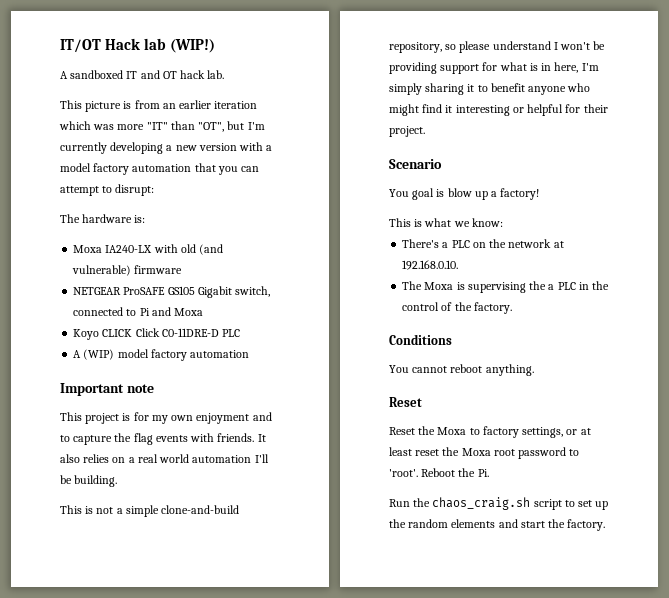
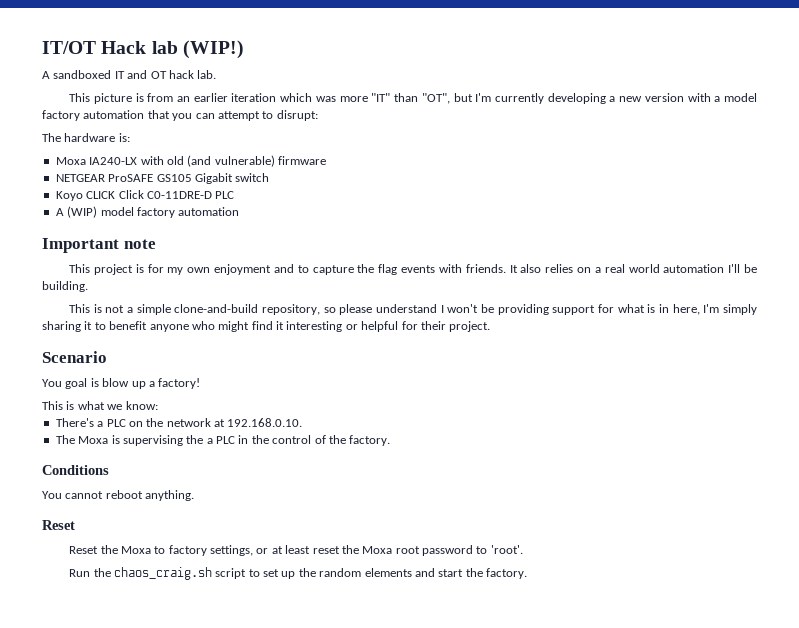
[235,286,271,297] [73,307,204,316] switch, connected to Pi and Moxa -> [235,173,270,182] switch
[421,468,489,477] Reboot the Pi. -> (523, 549) none

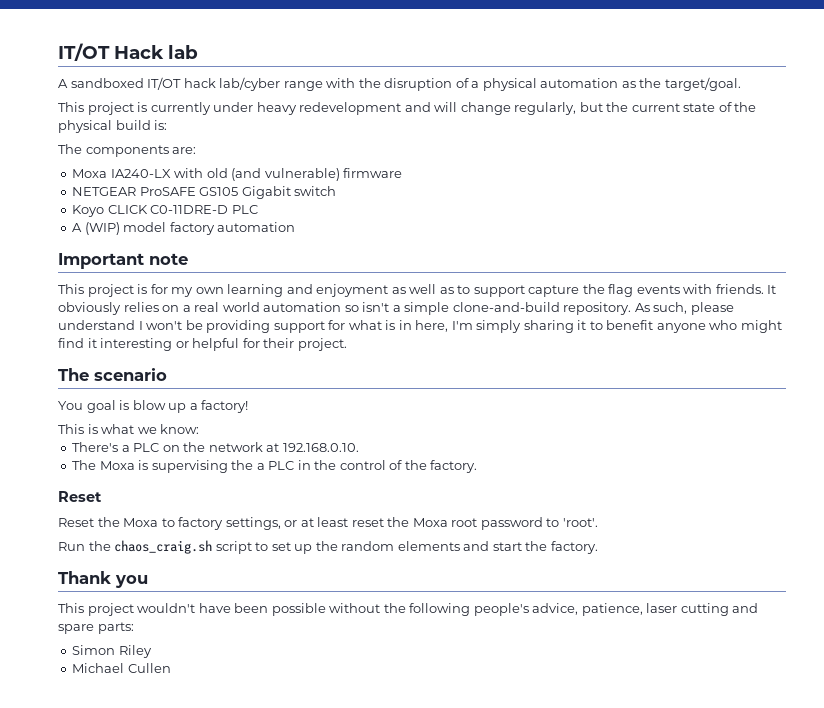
[182,40,244,59] (WIP!) -> (198, 52) none
[114,70,217,79] [69,93,757,104] [42,110,318,121] [42,133,130,142] IT and OT hack lab. // This picture is from an earlier iteration which was more "IT" than "OT", but I'm currently developing a new version with a model factory automation that you can attempt to disrupt: // The hardware is: -> [147,77,741,91] [58,102,757,115] [58,120,168,133] [58,144,197,157] IT/OT hack lab/cyber range with the disruption of a physical automation as the target/goal. // This project is currently under heavy redevelopment and will change regularly, but the current state of the physical build is: // The components are:
[118,190,144,199] Click -> (148, 209) none
[214,264,309,275] enjoyment and to -> [227,284,525,297] learning and enjoyment as well as to support
[520,264,542,273] also -> [58,302,121,315] obviously
[728,264,757,273] [42,281,88,292] [69,304,336,315] I'll be building. // This is not a simple clone-and-build repository, so -> [344,302,688,315] so isn't a simple clone-and-build repository. As such,
[42,351,107,363] Scenario -> [58,368,167,381] The scenario
[42,465,109,475] [42,490,195,501] // Conditions // You cannot reboot anything. -> (478, 466) none
(528, 573) none -> [58,571,148,588] [58,603,759,616] [58,622,134,634] [72,645,152,658] [72,663,171,673] // Thank you // This project wouldn't have been possible without the following people's advice, patience, laser cutting and spare parts: // Simon Riley // Michael Cullen

